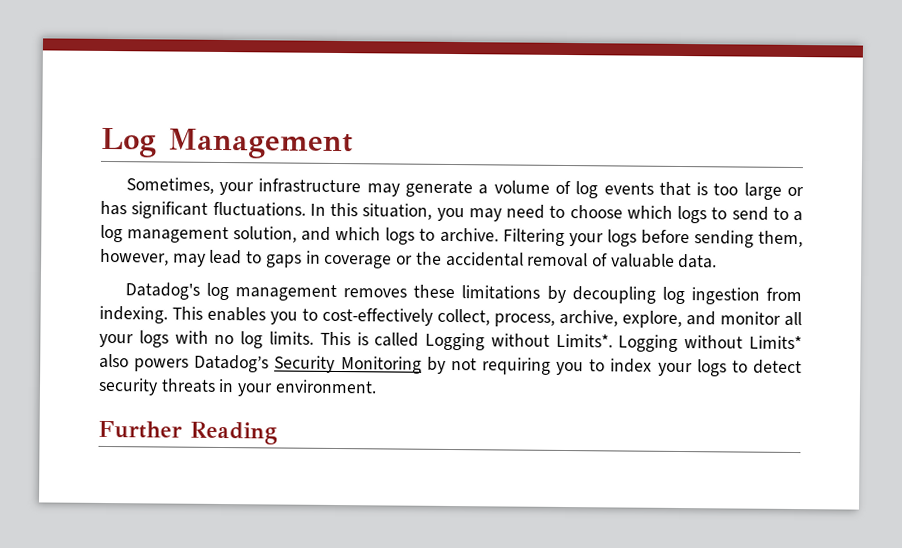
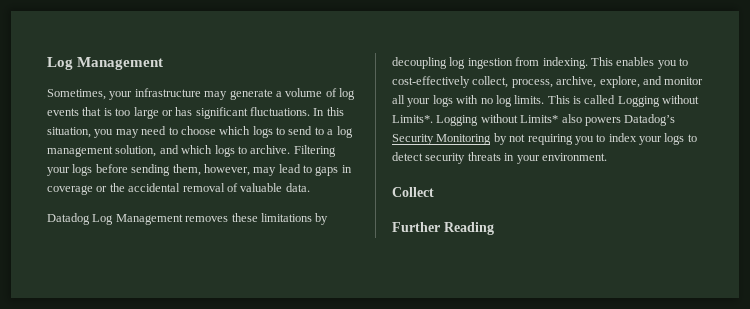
[124,282,338,302] Datadog's log management -> [47,213,183,225] Datadog Log Management
(377, 386) none -> [392,187,434,197] // Collect

